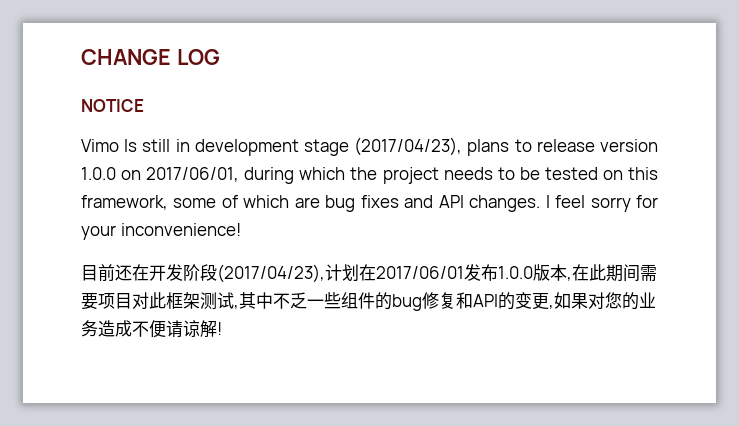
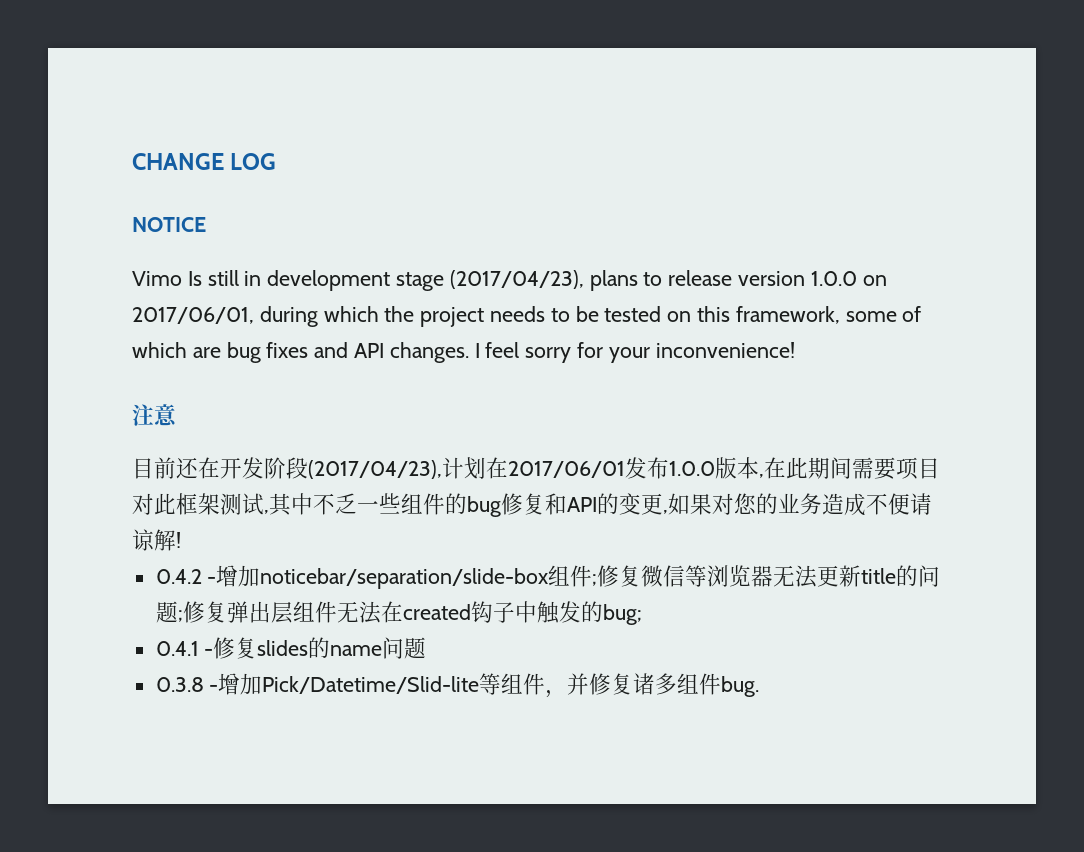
(241, 229) none -> [132,404,177,426] // 注意
(222, 328) none -> [155,565,941,589] [155,601,642,625] [155,637,427,659] [155,673,760,698] // 0.4.2 -增加noticebar/separation/slide-box组件;修复微信等浏览器无法更新title的问题;修复弹出层组件无法在created钩子中触发的bug; // 0.4.1 -修复slides的name问题 // 0.3.8 -增加Pick/Datetime/Slid-lite等组件，并修复诸多组件bug.

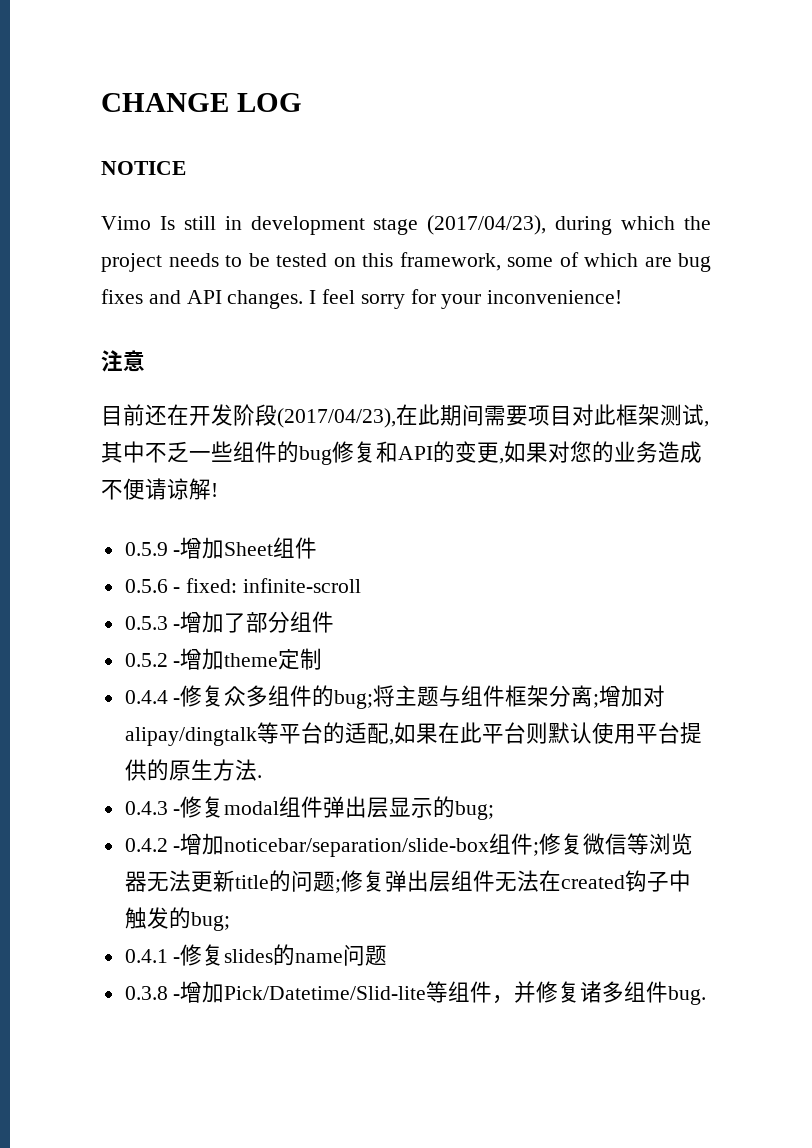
[589,270,887,291] [132,307,254,324] plans to release version 1.0.0 on 2017/06/01, -> (547, 225) none
[441,457,764,479] 计划在2017/06/01发布1.0.0版本, -> (396, 418) none
(181, 540) none -> [124,537,318,559] [124,578,362,593] [124,611,335,633] [124,648,323,670] [124,685,666,709] [124,722,702,746] [124,759,262,781] [124,796,495,820] // 0.5.9 -增加Sheet组件 // 0.5.6 - fixed: infinite-scroll // 0.5.3 -增加了部分组件 // 0.5.2 -增加theme定制 // 0.4.4 -修复众多组件的bug;将主题与组件框架分离;增加对alipay/dingtalk等平台的适配,如果在此平台则默认使用平台提供的原生方法. // 0.4.3 -修复modal组件弹出层显示的bug;

